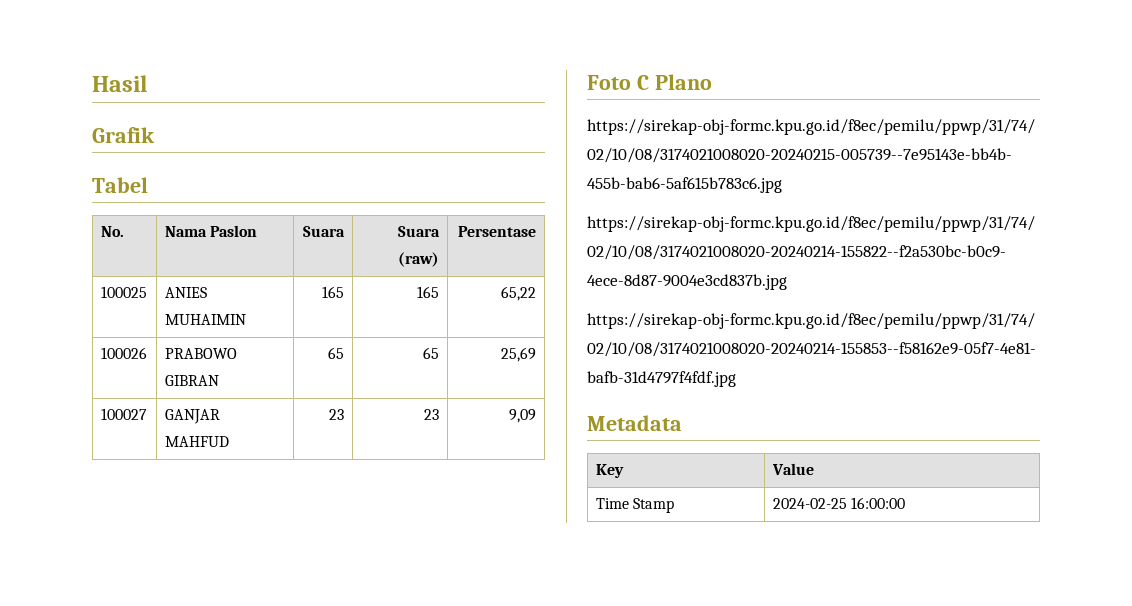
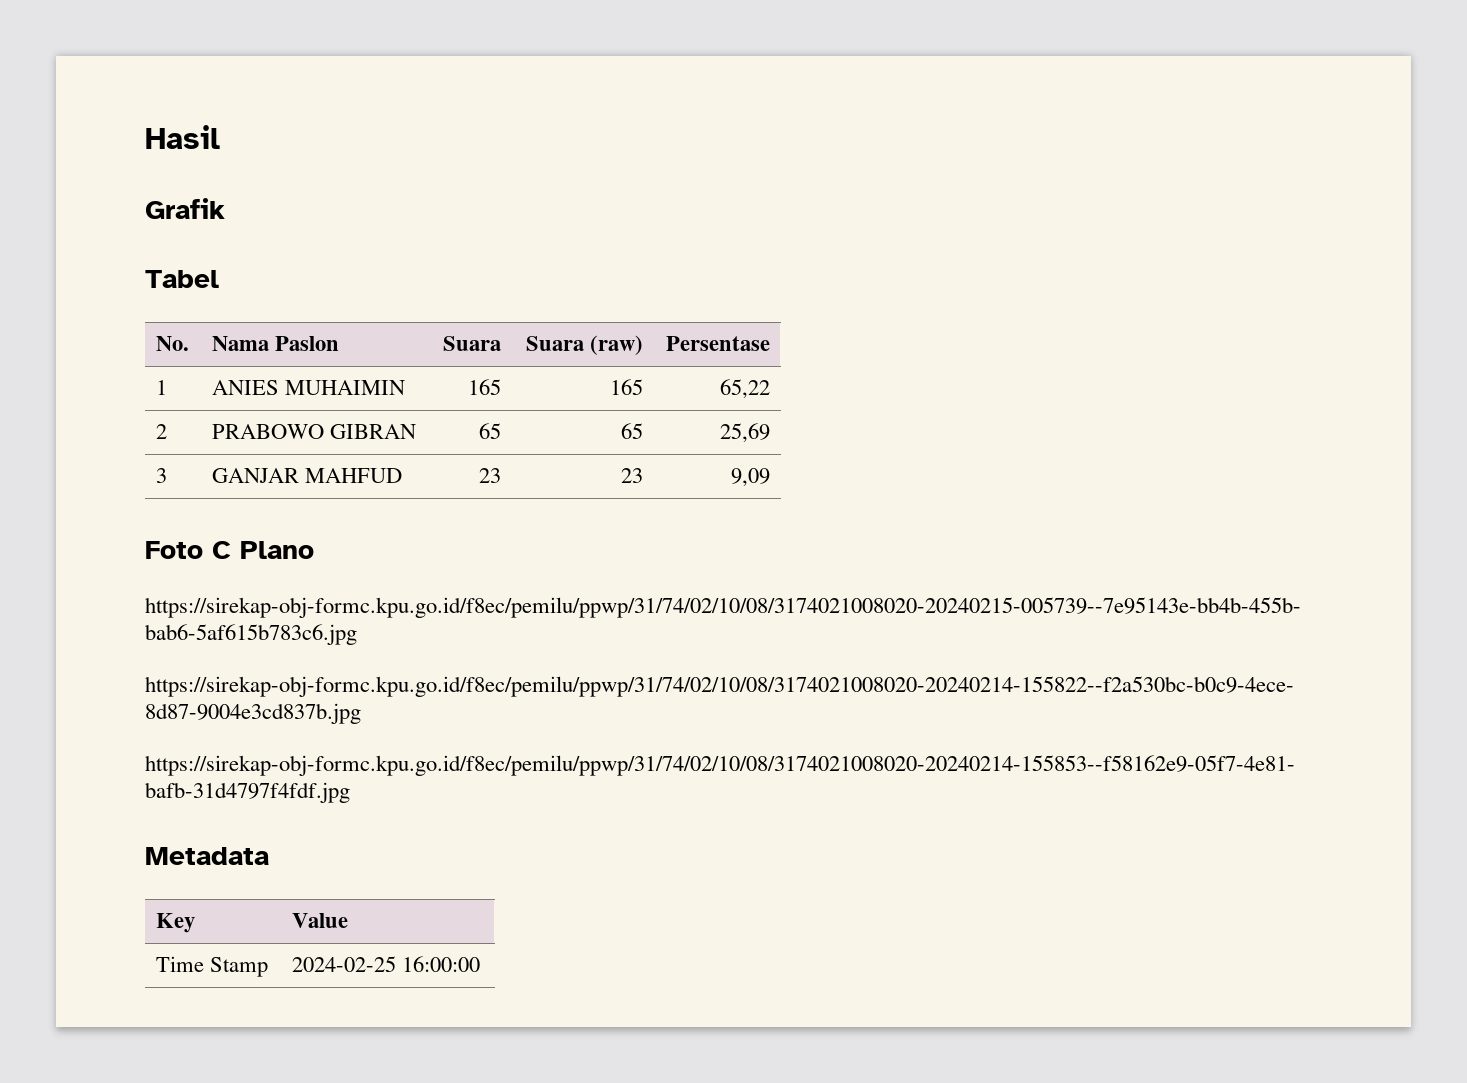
[100,286,147,298] 100025 -> [156,380,168,395] 1
[100,347,147,359] 100026 -> [156,424,168,439] 2
[100,408,147,420] 100027 -> [156,468,168,483] 3

